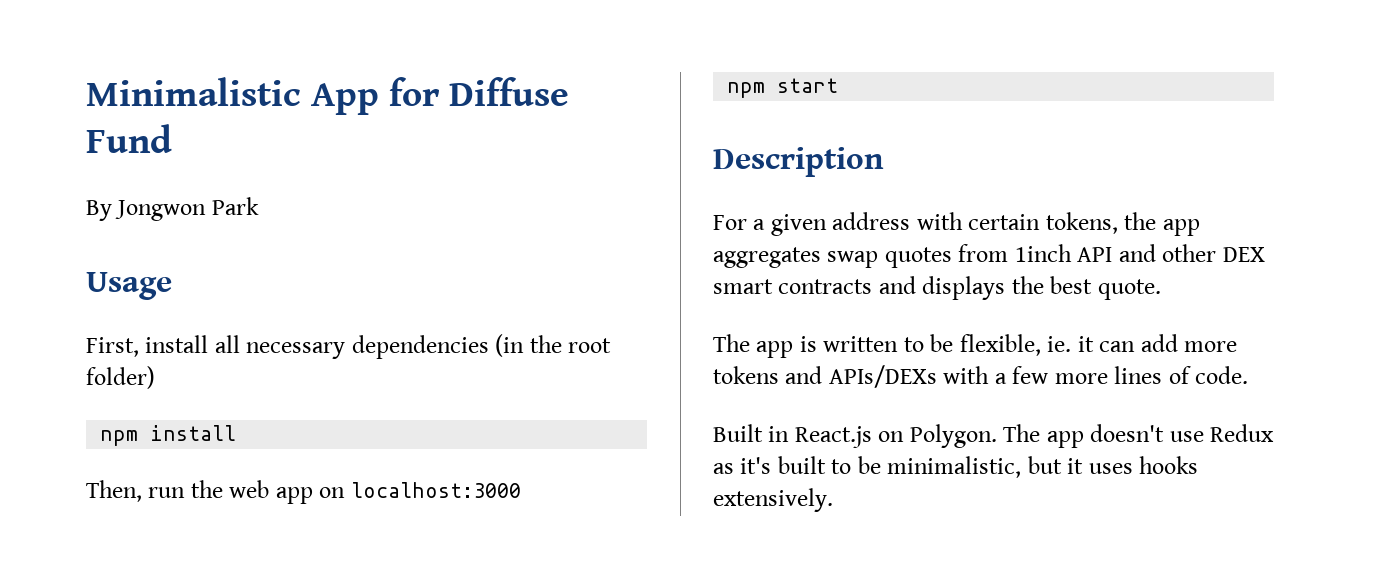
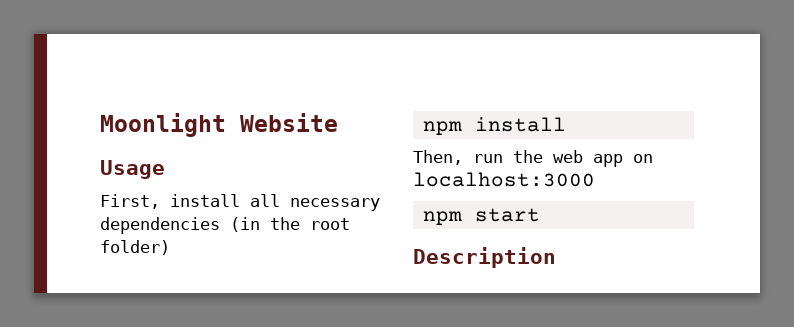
[86,77,570,115] [86,124,172,153] [86,197,259,221] Minimalistic App for Diffuse Fund // By Jongwon Park -> [100,113,338,137] Moonlight Website
[713,212,1200,236] [713,244,1265,268] [713,276,1161,300] [713,334,1238,358] [713,365,1249,388] [713,424,1275,448] [713,456,1199,478] [713,488,833,512] // For a given address with certain tokens, the app aggregates swap quotes from 1inch API and other DEX smart contracts and displays the best quote. // The app is written to be flexible, ie. it can add more tokens and APIs/DEXs with a few more lines of code. // Built in React.js on Polygon. The app doesn't use Redux as it's built to be minimalistic, but it uses hooks extensively. -> (556, 257) none

